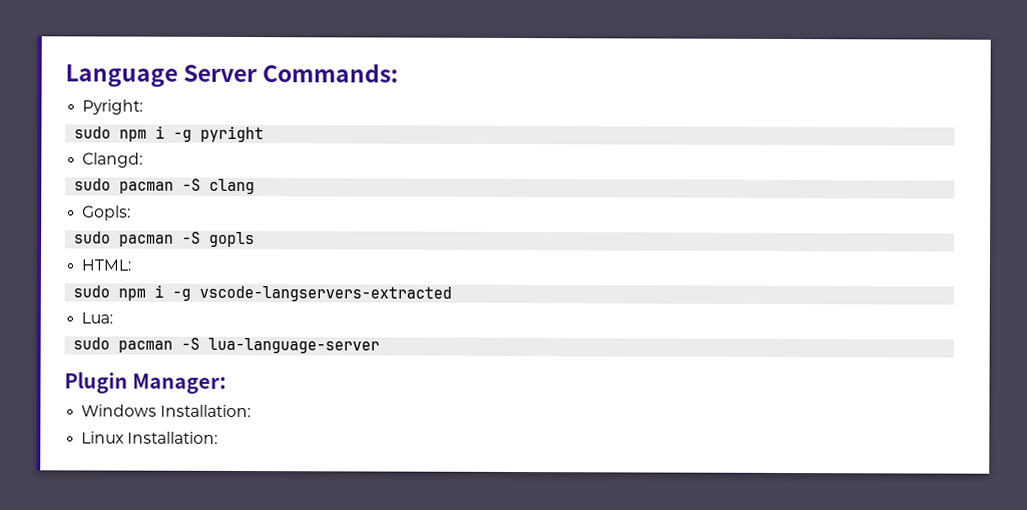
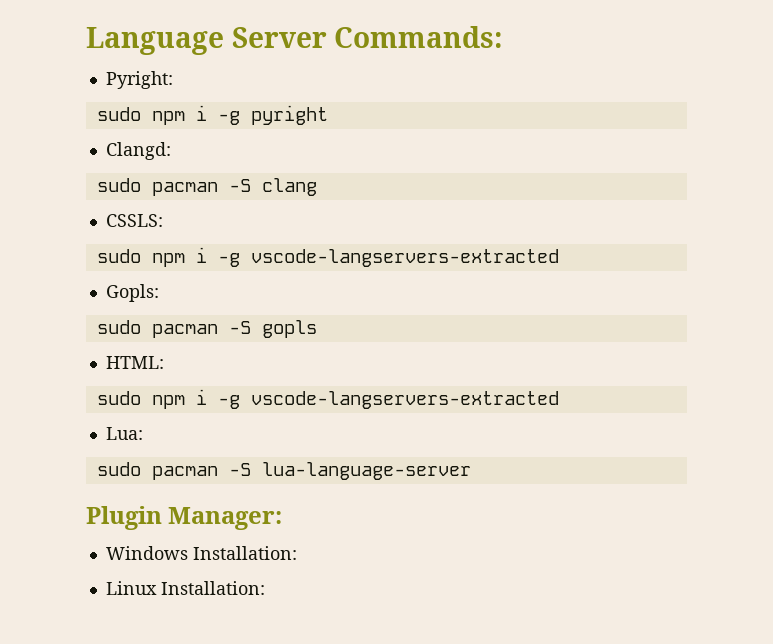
(256, 186) none -> [105,214,163,227] [96,247,559,267] // CSSLS: // sudo npm i -g vscode-langservers-extracted

